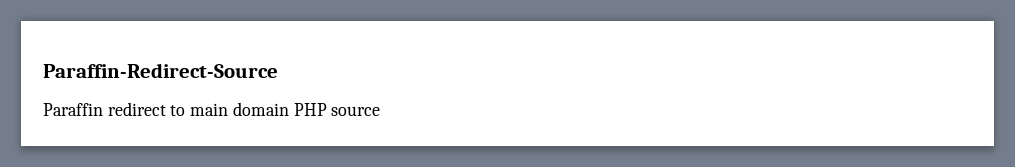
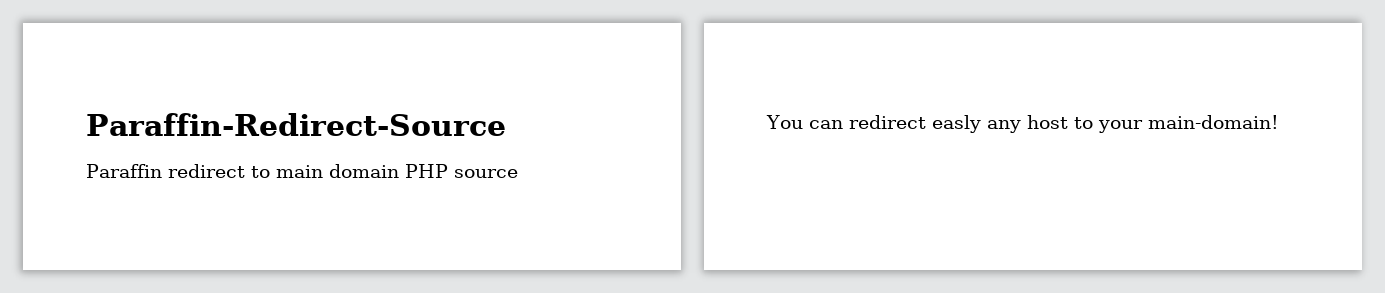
(381, 111) none -> [766,115,1279,133] // You can redirect easly any host to your main-domain!

